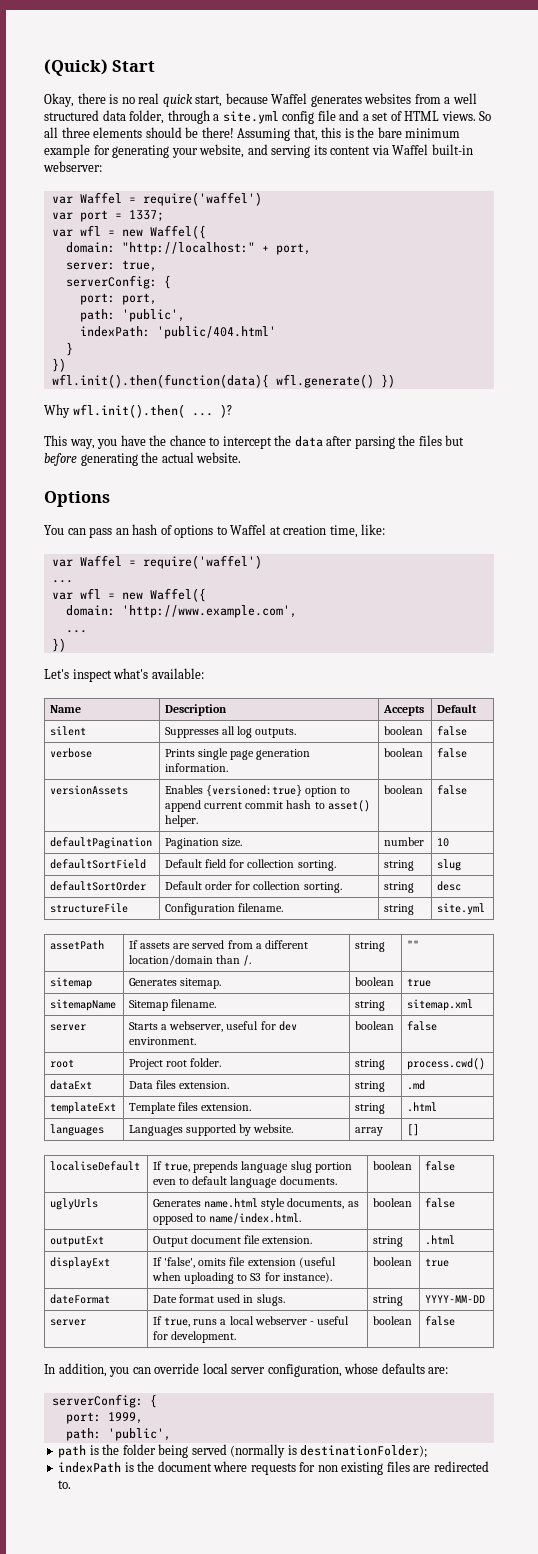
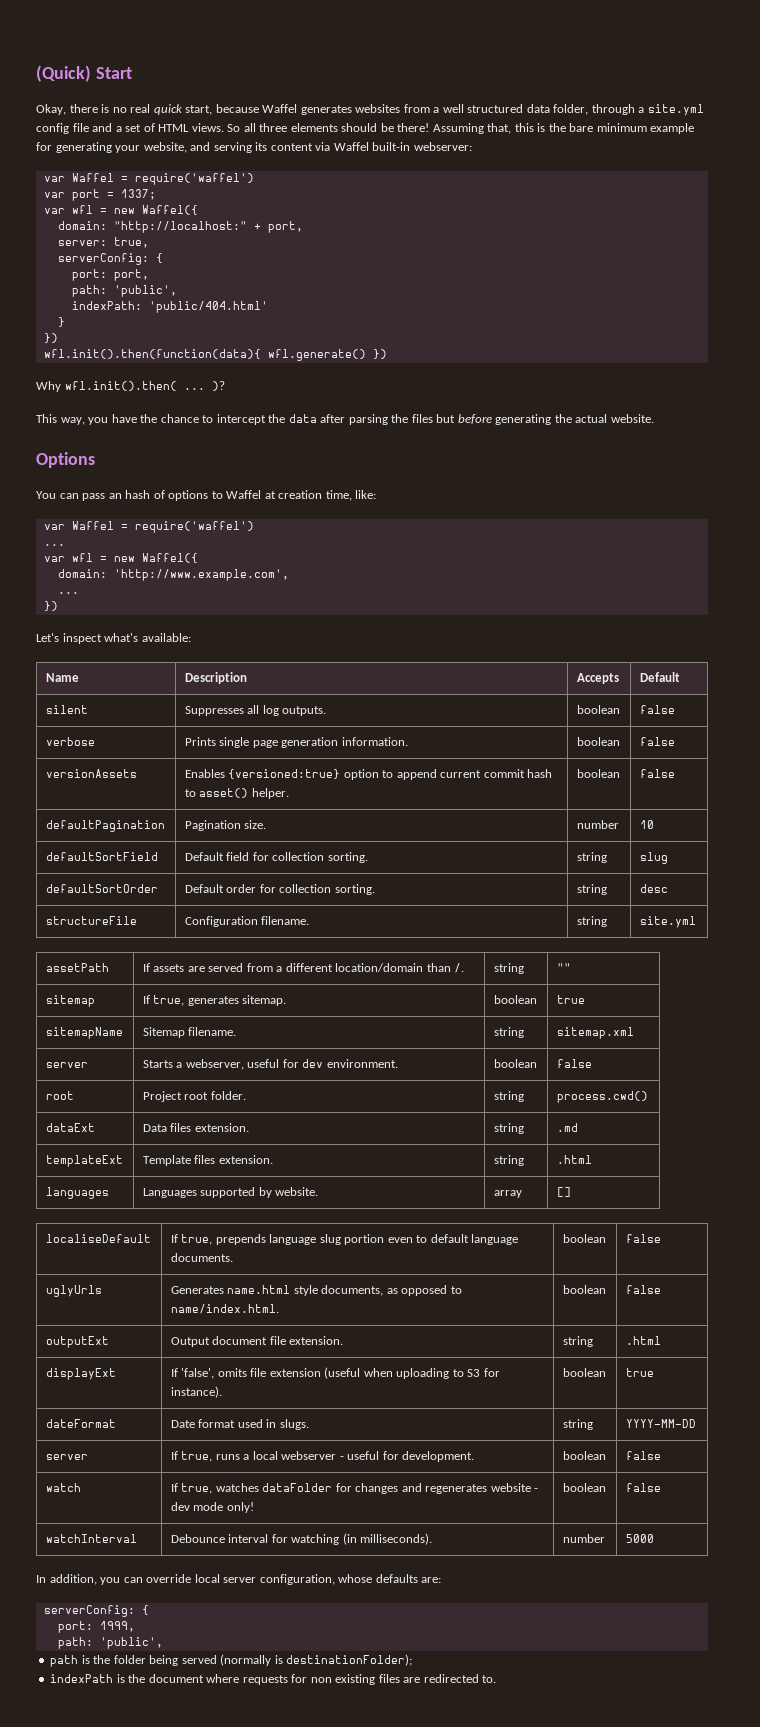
[129,978,178,986] Generates -> [142,995,239,1006] If true, generates
(456, 1321) none -> [45,1483,81,1492] [170,1483,539,1494] [170,1502,254,1513] [562,1483,606,1492] [625,1483,661,1492] [45,1534,137,1543] [170,1533,433,1545] [562,1534,605,1543] [625,1534,654,1543] // watch | If true, watches dataFolder for changes and regenerates website - dev mode only! | boolean | false // watchInterval | Debounce interval for watching (in milliseconds). | number | 5000

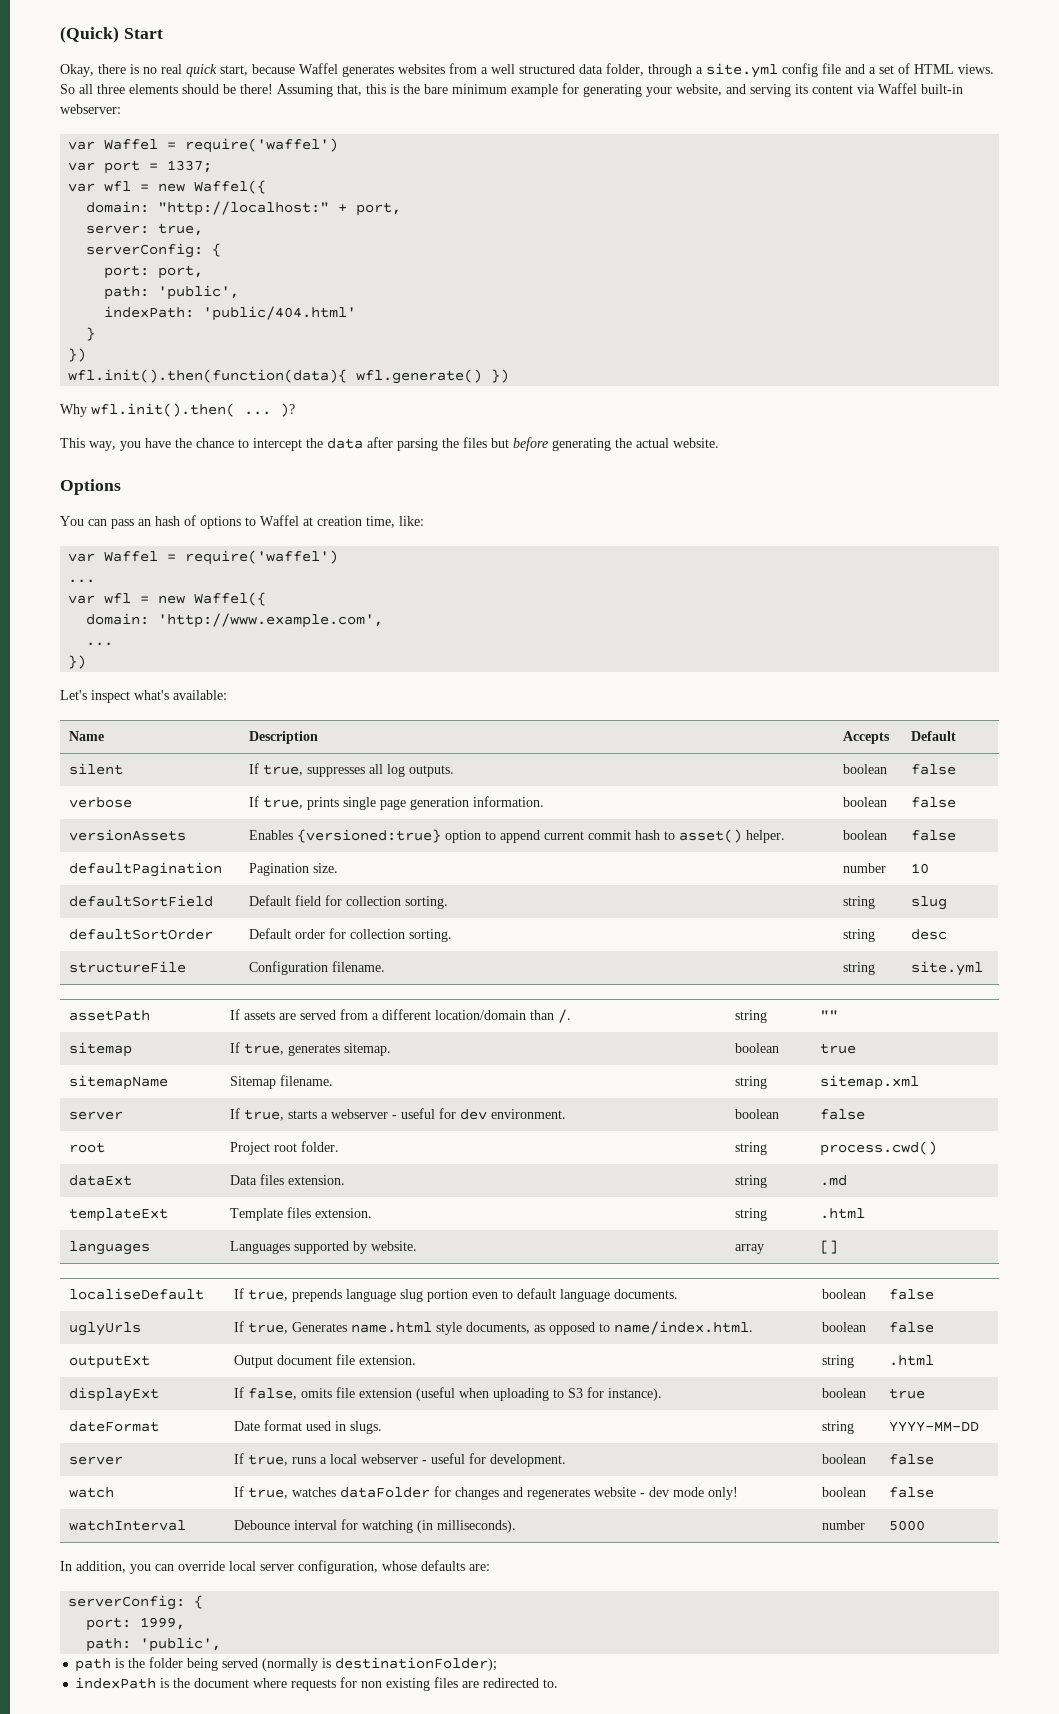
[184,706,244,716] Suppresses -> [248,763,365,777] If true, suppresses
[184,737,216,746] Prints -> [248,796,339,810] If true, prints
[142,1059,244,1070] Starts a webserver, -> [229,1108,397,1121] If true, starts a webserver -
(102, 1291) none -> [233,1321,288,1334] If true,
[181,1368,215,1379] 'false', -> [247,1388,297,1400] false,

